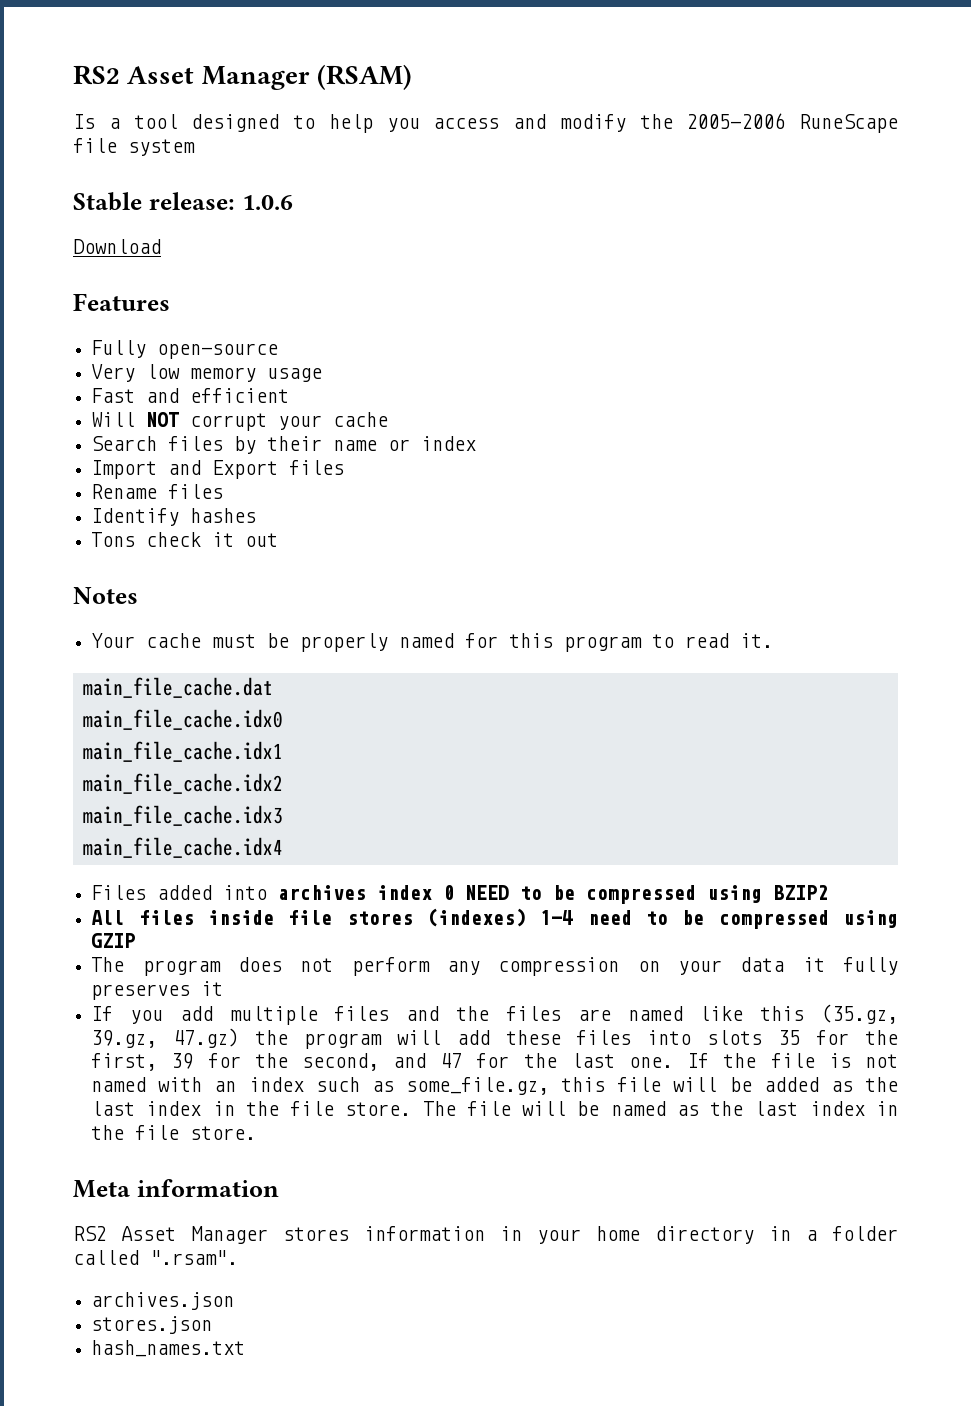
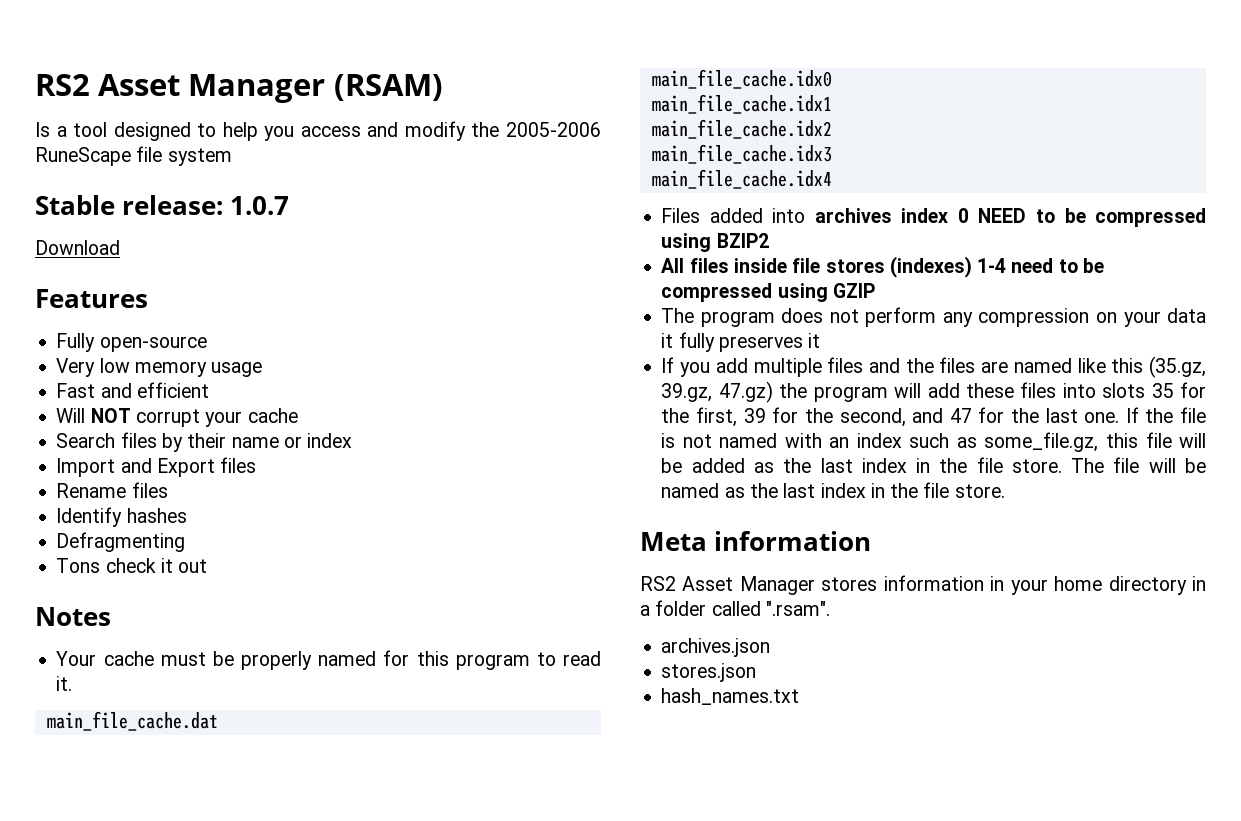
[241,195,293,210] 1.0.6 -> [230,196,290,215] 1.0.7
(257, 515) none -> [56,532,186,552] // Defragmenting

